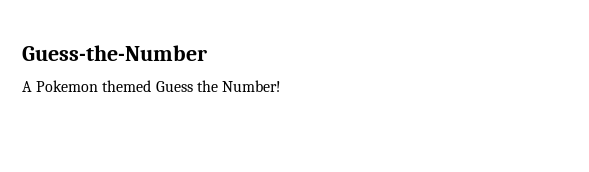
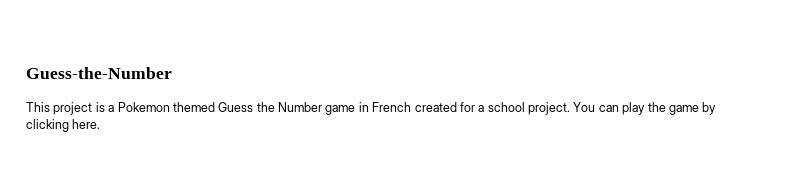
[22,80,281,92] A Pokemon themed Guess the Number! -> [26,102,717,115] [26,119,101,132] This project is a Pokemon themed Guess the Number game in French created for a school project. You can play the game by clicking here.

